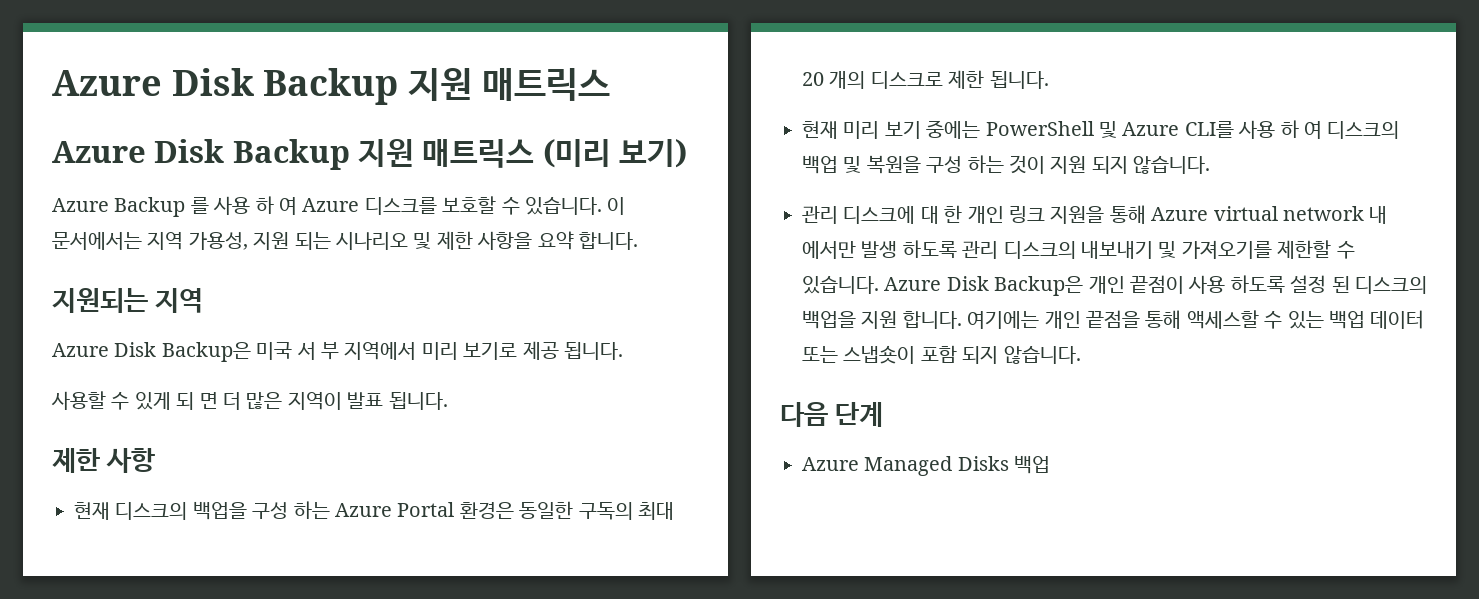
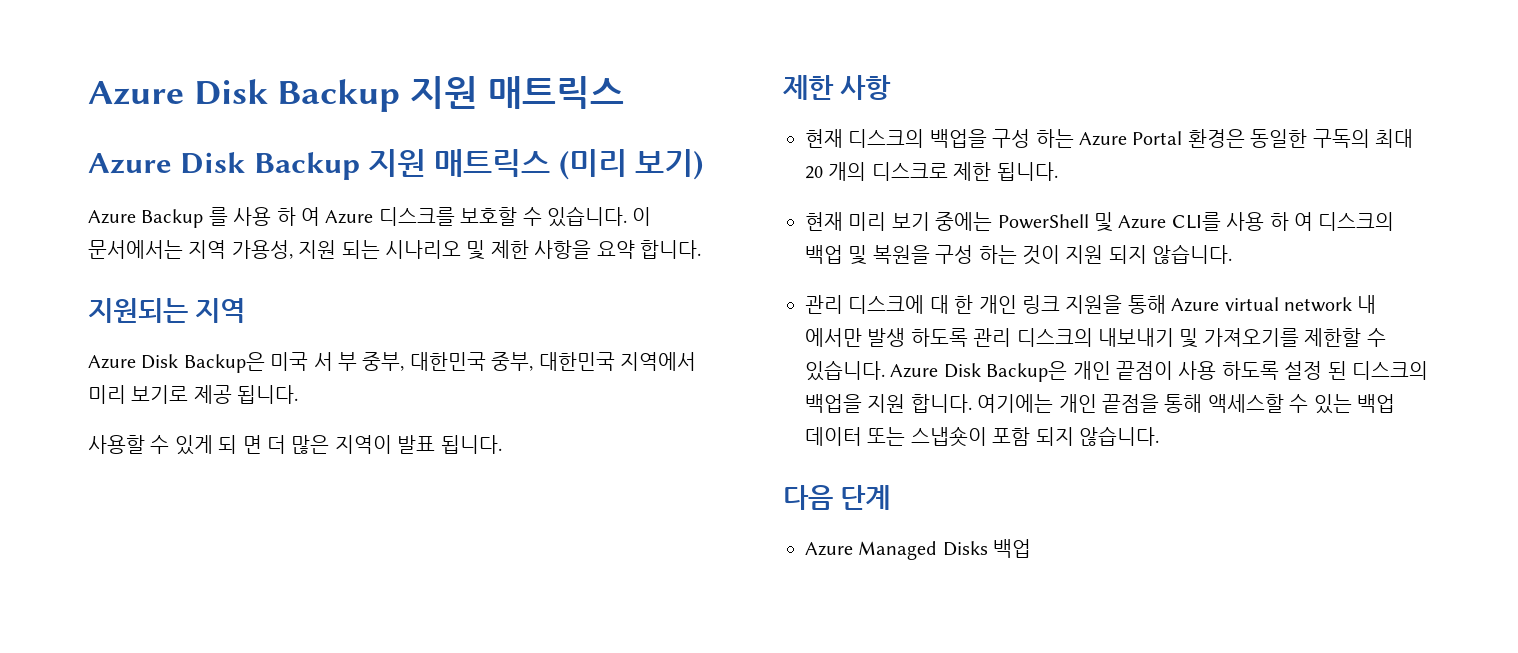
(339, 351) none -> [362,352,615,371] 중부, 대한민국 중부, 대한민국

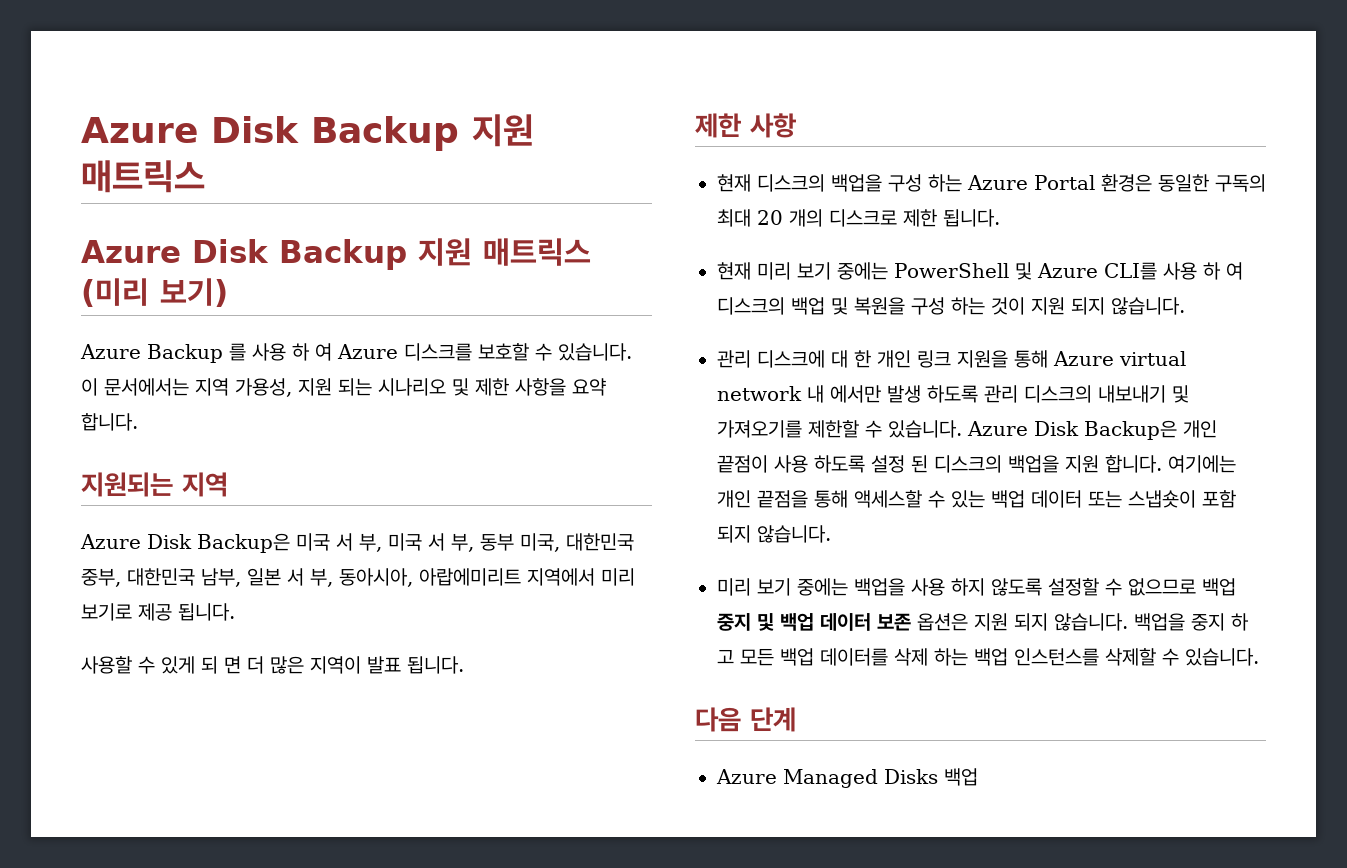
[338,352,615,371] 부 중부, 대한민국 중부, 대한민국 -> [359,533,634,552] [81,568,521,587] 부, 미국 서 부, 동부 미국, 대한민국 중부, 대한민국 남부, 일본 서 부, 동아시아, 아랍에미리트
(1159, 436) none -> [717,578,1236,596] [717,613,1249,631] [717,648,1259,666] // 미리 보기 중에는 백업을 사용 하지 않도록 설정할 수 없으므로 백업 중지 및 백업 데이터 보존 옵션은 지원 되지 않습니다. 백업을 중지 하 고 모든 백업 데이터를 삭제 하는 백업 인스턴스를 삭제할 수 있습니다.

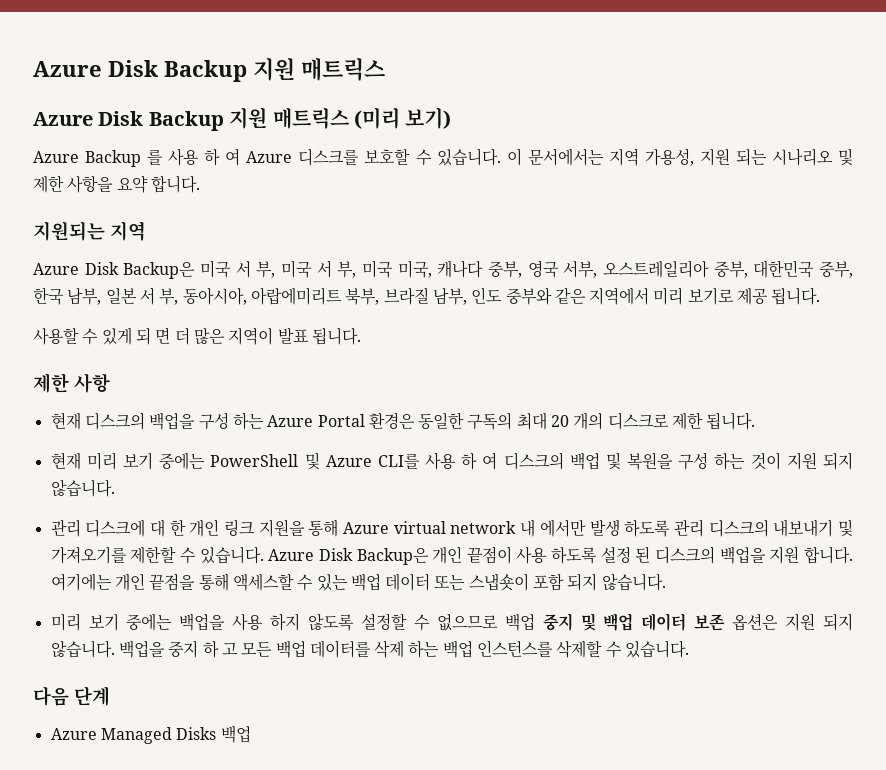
[480,533,560,552] 동부 미국, -> [362,260,748,278] 미국 미국, 캐나다 중부, 영국 서부, 오스트레일리아 중부,
[127,568,195,586] 대한민국 -> [33,287,64,305] 한국
(521, 577) none -> [345,287,586,305] 북부, 브라질 남부, 인도 중부와 같은

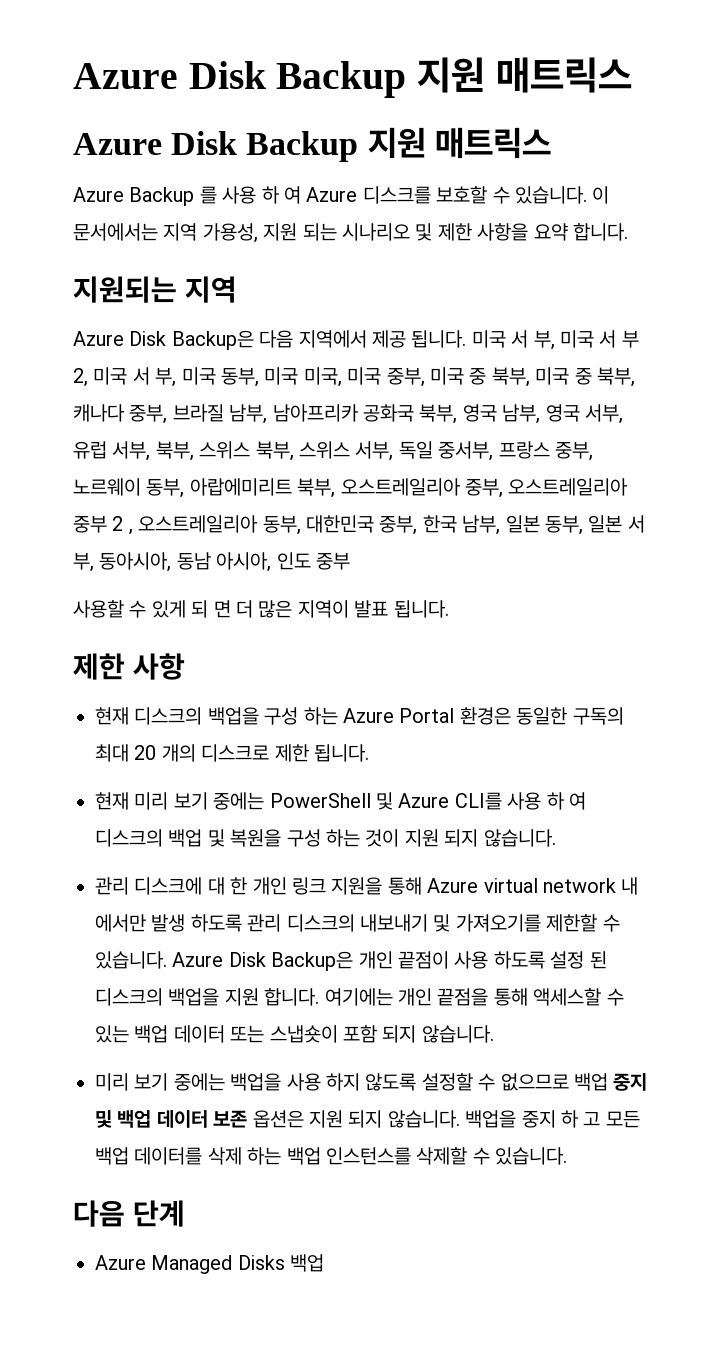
[354,107,452,129] (미리 보기) -> (551, 143) none
(196, 270) none -> [259,330,467,348] 다음 지역에서 제공 됩니다.
[337,260,748,278] 부, 미국 미국, 캐나다 중부, 영국 서부, 오스트레일리아 중부, -> [621,330,639,348] [73,367,635,387] [73,404,623,424] [73,441,593,461] [73,478,629,498] [73,515,301,535] 부 2, 미국 서 부, 미국 동부, 미국 미국, 미국 중부, 미국 중 북부, 미국 중 북부, 캐나다 중부, 브라질 남부, 남아프리카 공화국 북부, 영국 남부, 영국 서부, 유럽 서부, 북부, 스위스 북부, 스위스 서부, 독일 중서부, 프랑스 중부, 노르웨이 동부, 아랍에미리트 북부, 오스트레일리아 중부, 오스트레일리아 중부 2 , 오스트레일리아 동부,
(137, 296) none -> [544,515,623,535] 동부, 일본
[250,287,821,305] 아랍에미리트 북부, 브라질 남부, 인도 중부와 같은 지역에서 미리 보기로 제공 됩니다. -> [176,552,350,572] 동남 아시아, 인도 중부

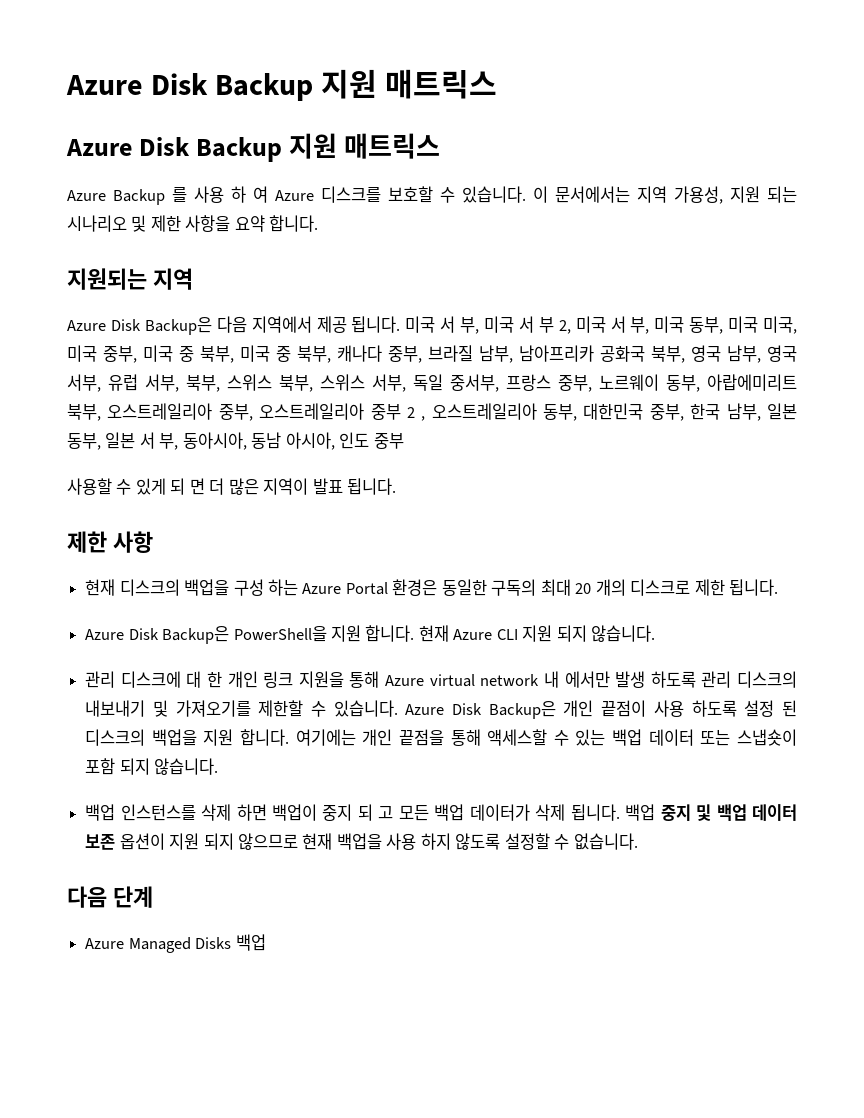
[95,792,586,810] [95,829,400,847] 현재 미리 보기 중에는 PowerShell 및 Azure CLI를 사용 하 여 디스크의 백업 및 복원을 구성 하는 것이 -> [85,625,518,644] Azure Disk Backup은 PowerShell을 지원 합니다. 현재 Azure CLI
[95,1073,225,1091] 미리 보기 중에는 -> [85,804,797,821] [85,833,333,850] 백업 인스턴스를 삭제 하면 백업이 중지 되 고 모든 백업 데이터가 삭제 됩니다. 백업 중지 및 백업 데이터 보존 옵션이 지원 되지 않으므로 현재
[500,1073,648,1091] [95,1110,640,1128] [95,1147,568,1165] 없으므로 백업 중지 및 백업 데이터 보존 옵션은 지원 되지 않습니다. 백업을 중지 하 고 모든 백업 데이터를 삭제 하는 백업 인스턴스를 삭제할 수 있습니다. -> [573,833,638,850] 없습니다.

